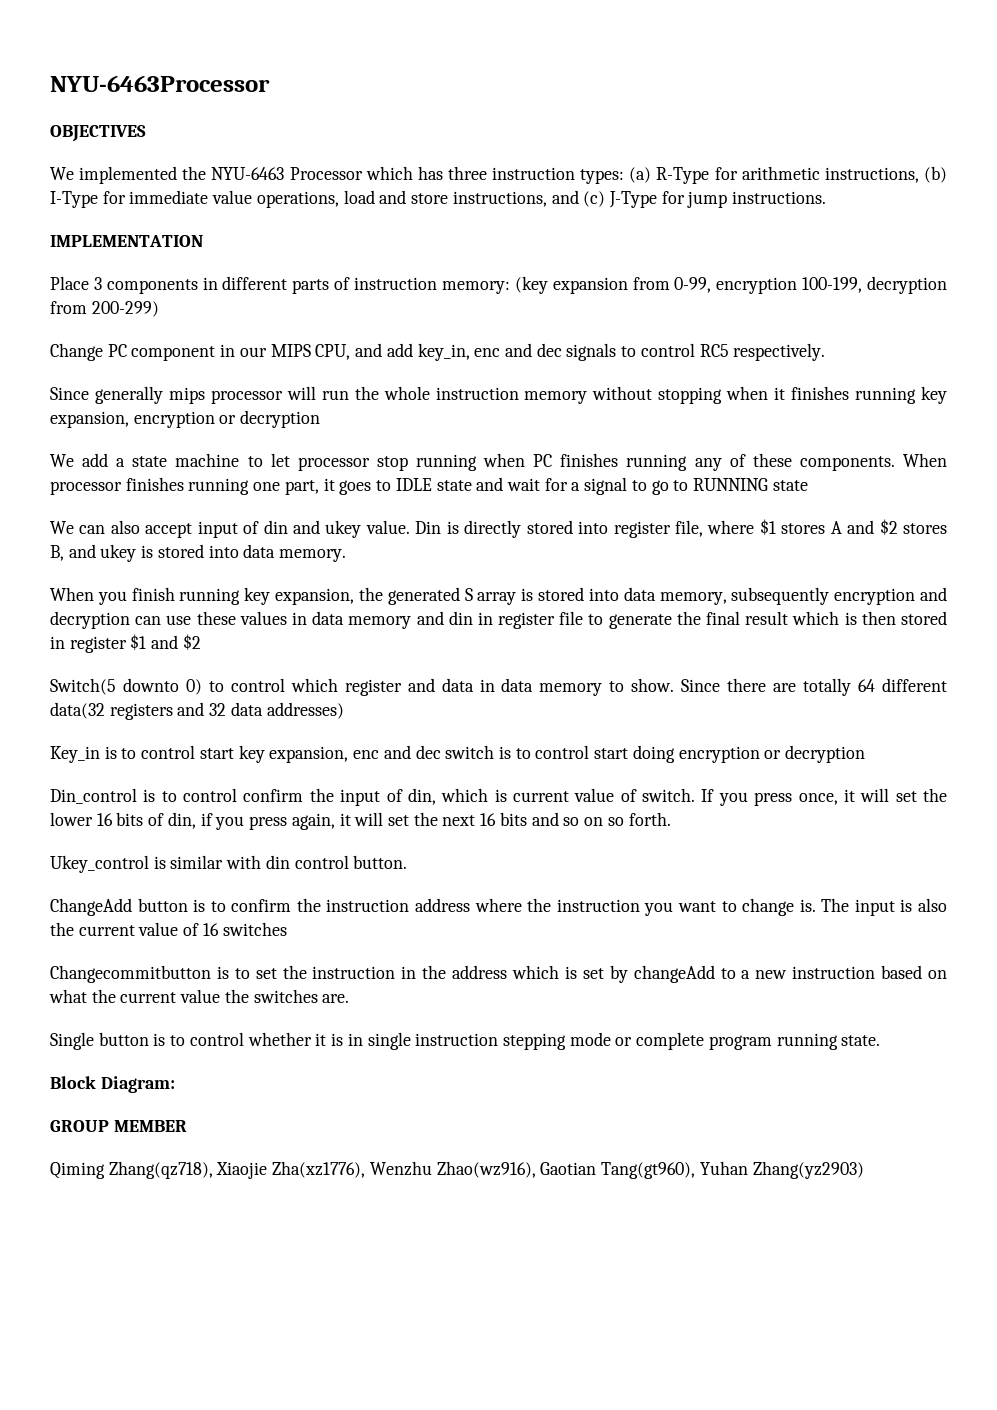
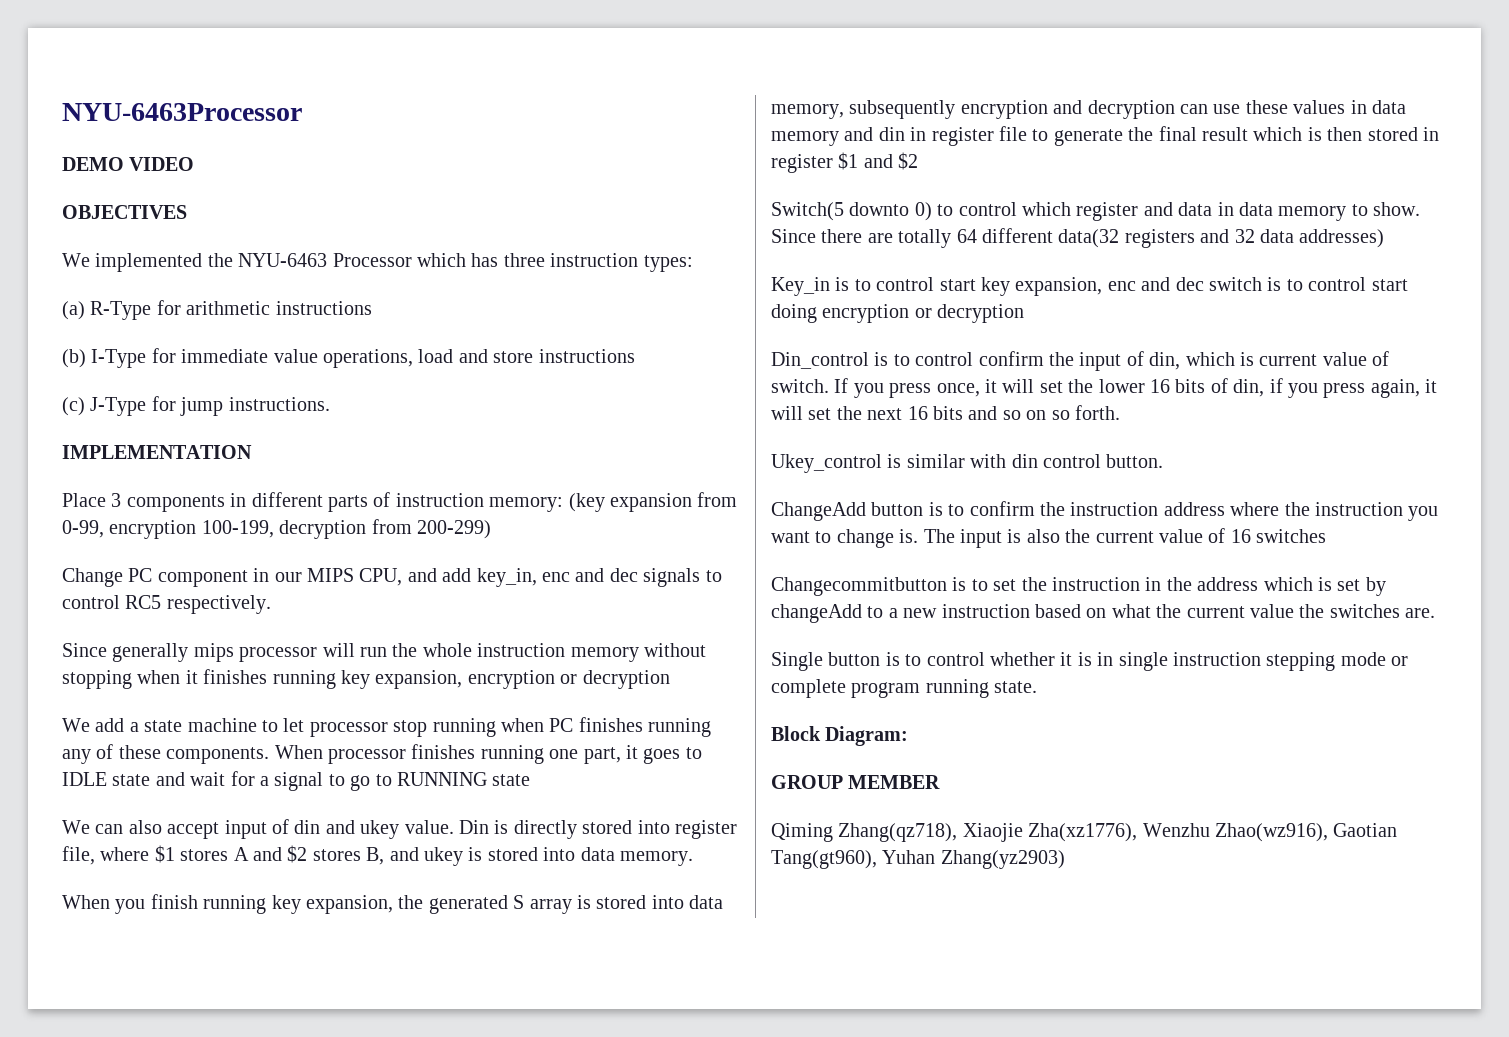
(270, 83) none -> [62,157,195,171] // DEMO VIDEO
(625, 176) none -> (693, 263) //
[824,167,919,183] instructions, -> [275,301,372,315] instructions //
[452,190,579,207] instructions, and -> [538,349,635,363] instructions //

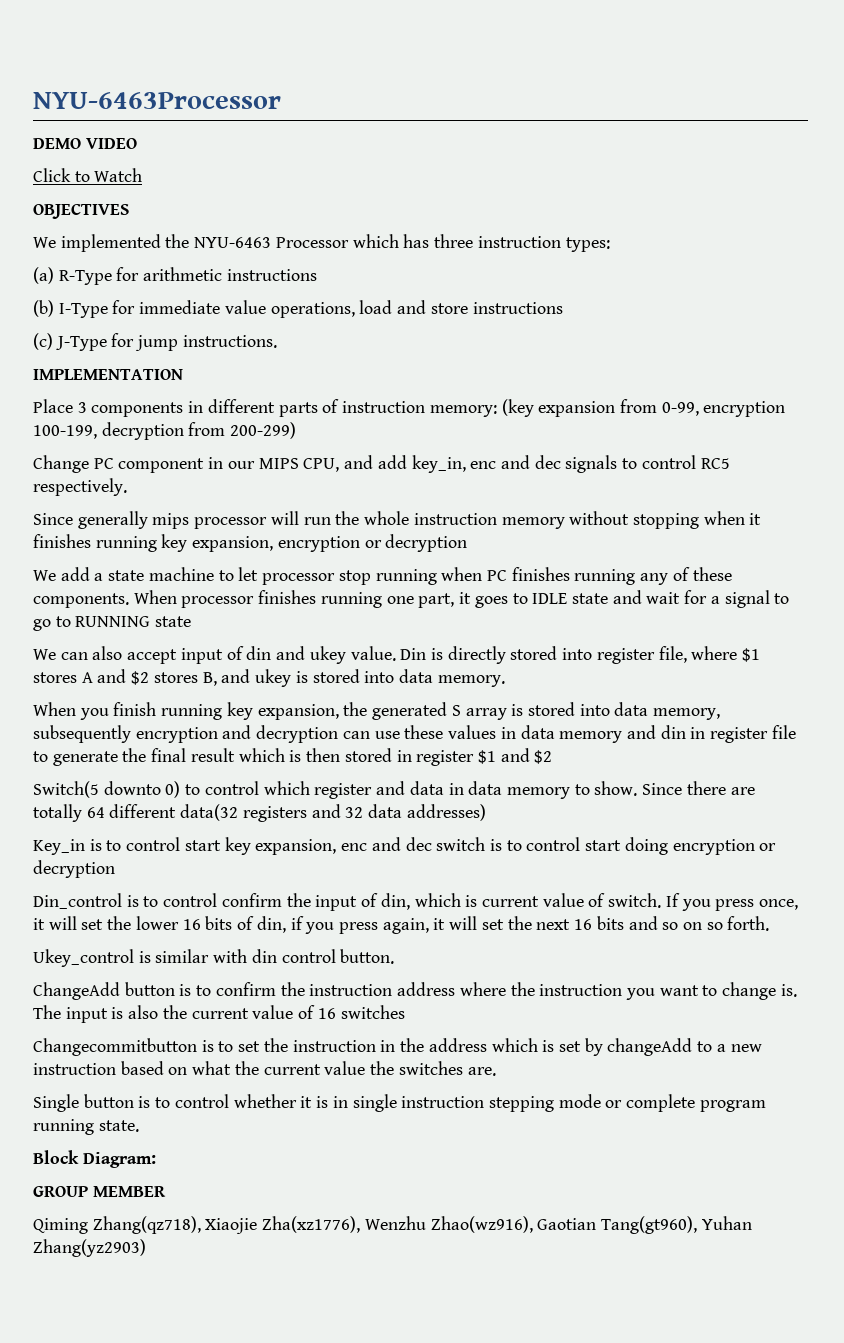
(195, 164) none -> [33,168,143,182] // Click to Watch

